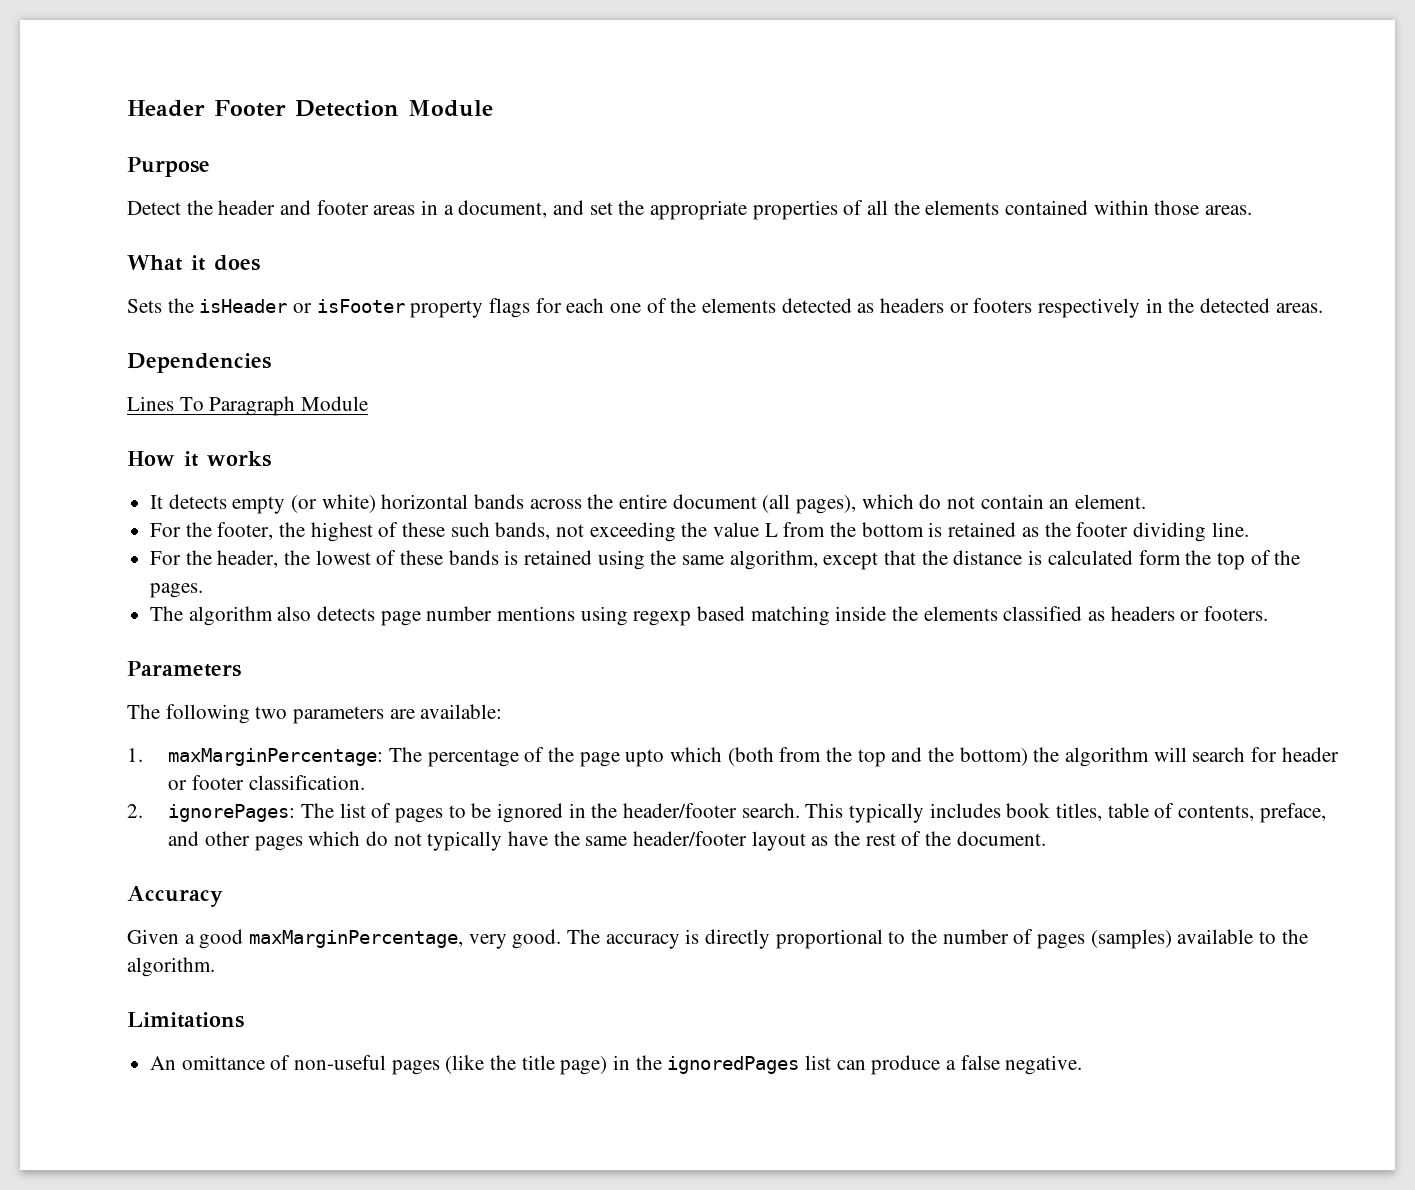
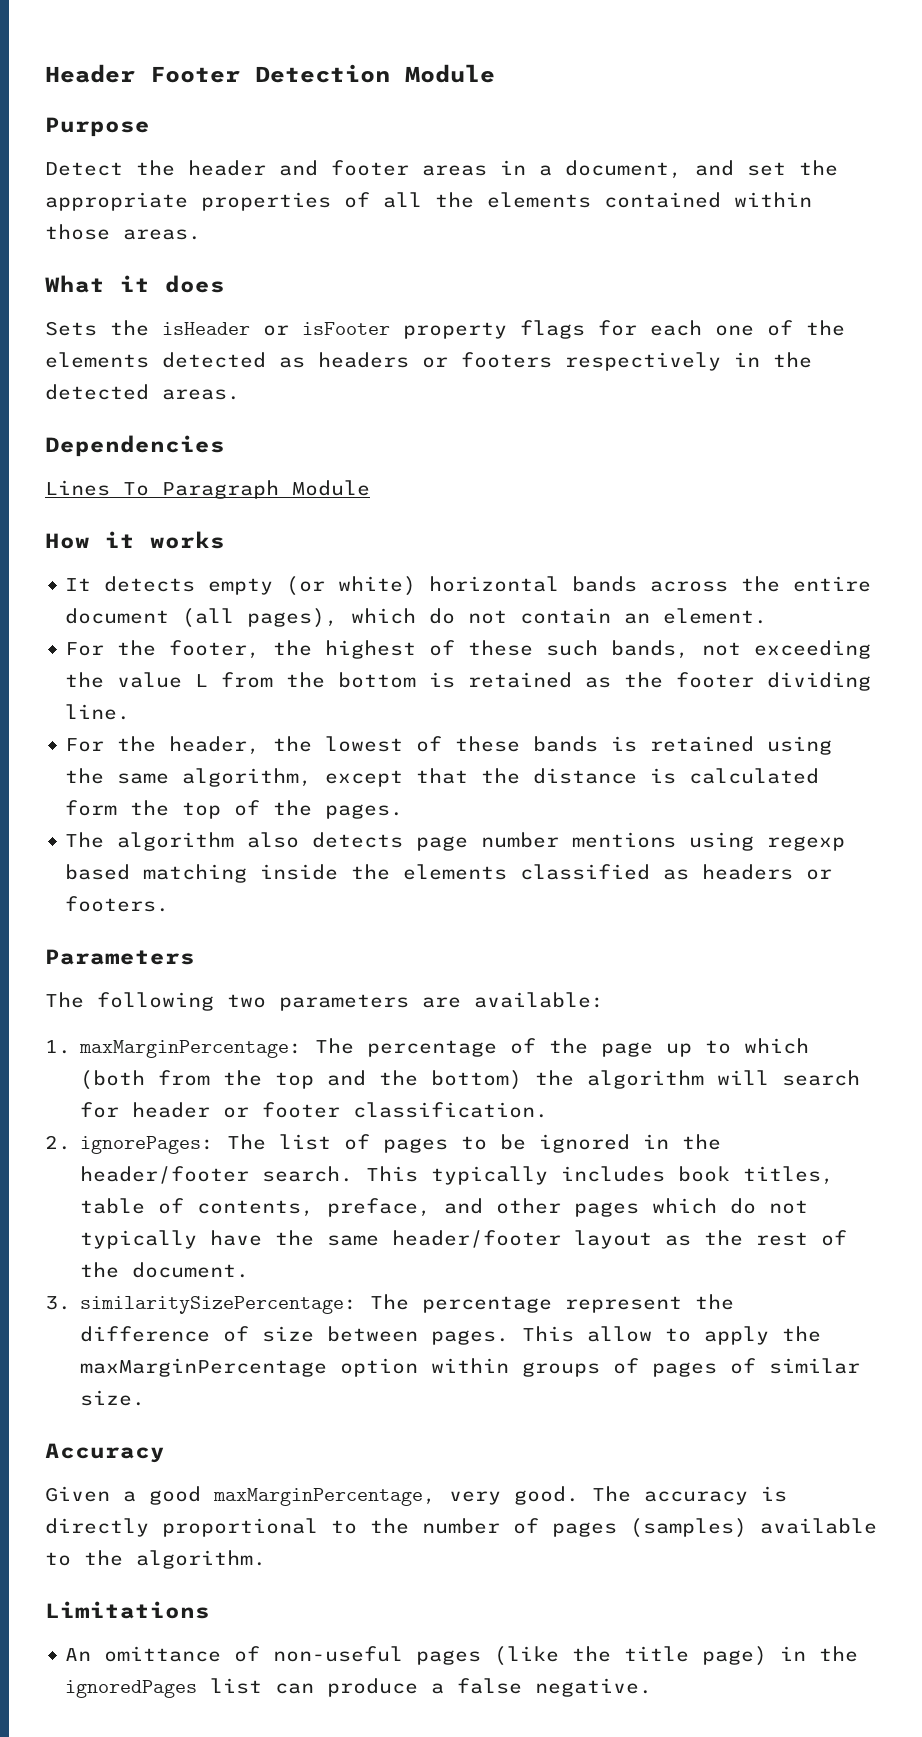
[625,749,665,767] upto -> [666,1040,732,1057] up to
(1046, 838) none -> [45,1294,735,1314] [80,1326,822,1345] [80,1358,861,1377] [80,1390,146,1406] // 3. similaritySizePercentage: The percentage represent the difference of size between pages. This allow to apply the maxMarginPercentage option within groups of pages of similar size.

